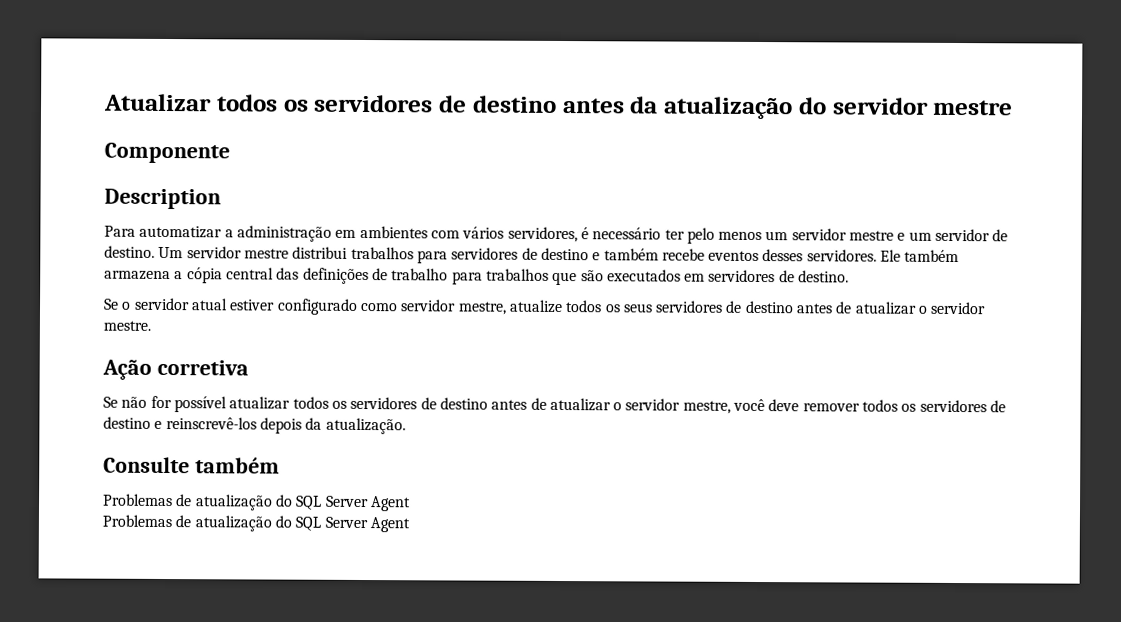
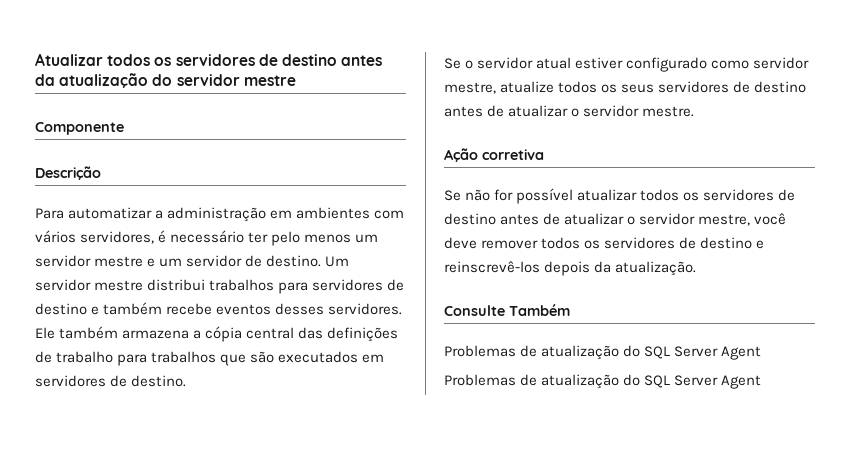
[104,188,221,210] Description -> [35,166,101,180] Descrição
[194,457,280,474] também -> [509,304,570,316] Também

